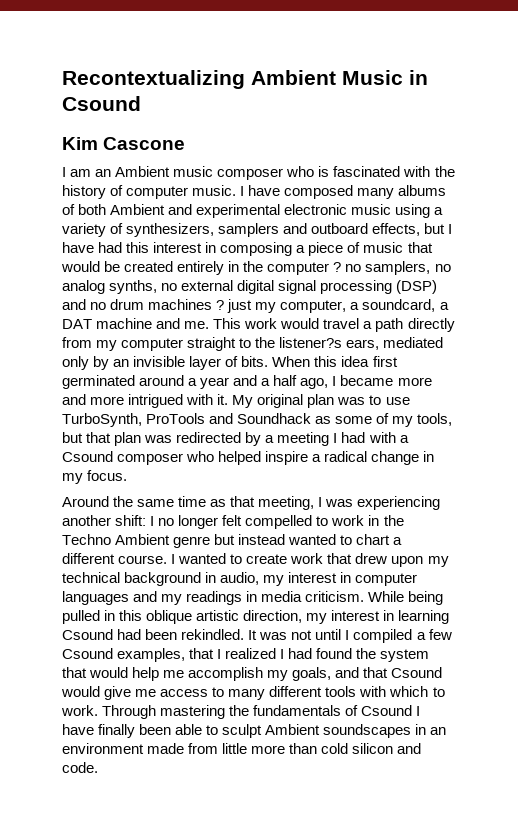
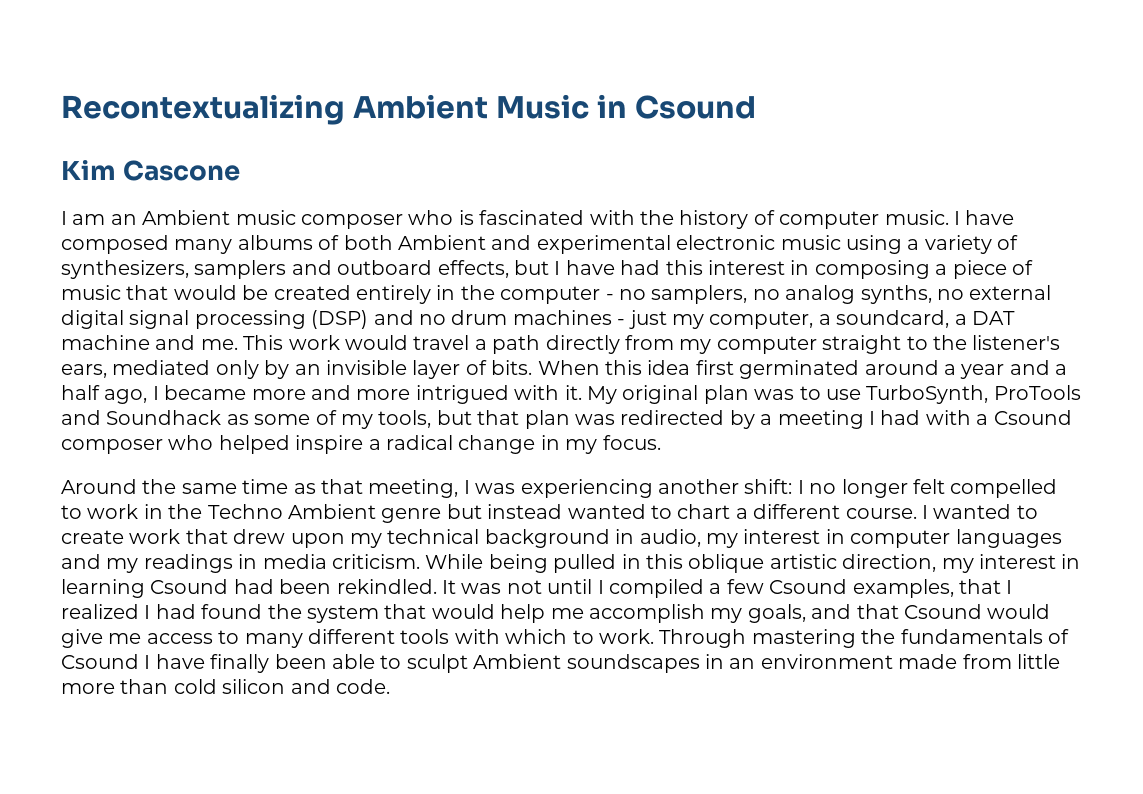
[333,262,342,272] ? -> [605,294,614,300] -
[216,300,225,310] ? -> [617,319,626,325] -
[279,337,343,348] listener?s -> [972,335,1061,350] listener's

